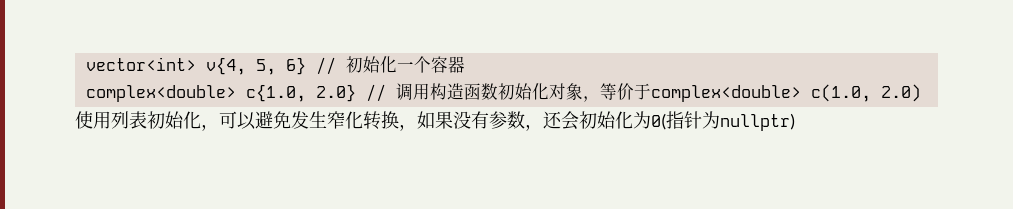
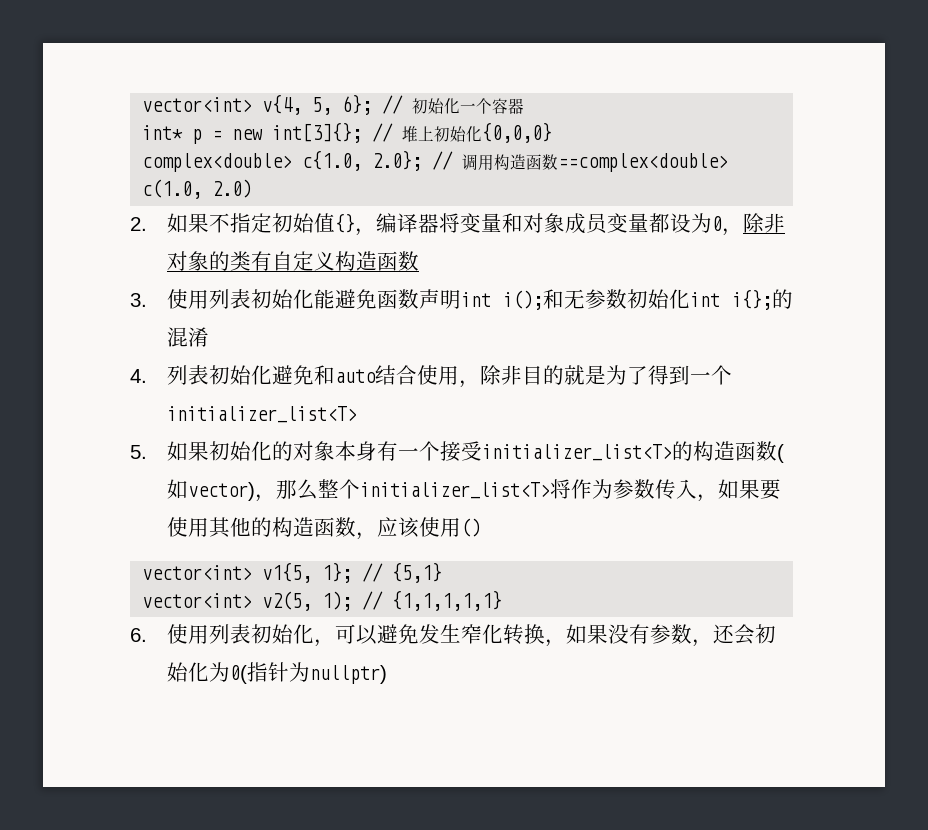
[285,57,306,75] 6} -> [342,94,373,115] 6};
(465, 64) none -> [142,122,553,144] // int* p = new int[3]{}; // 堆上初始化{0,0,0}
[315,84,356,102] 2.0} -> [372,150,423,171] 2.0};
[497,83,921,102] 初始化对象，等价于complex<double> c(1.0, 2.0) // -> [558,153,729,172] [142,179,253,199] [130,213,785,236] [166,251,419,271] [130,289,794,310] [166,327,209,347] [130,365,732,388] [166,406,357,423] [130,441,784,463] [166,479,781,502] [166,517,481,540] [142,562,443,583] [142,590,503,611] [130,628,147,642] ==complex<double> c(1.0, 2.0) // 2.如果不指定初始值{}，编译器将变量和对象成员变量都设为0，除非对象的类有自定义构造函数 // 3.使用列表初始化能避免函数声明int i();和无参数初始化int i{};的混淆 // 4.列表初始化避免和auto结合使用，除非目的就是为了得到一个initializer_list<T> // 5.如果初始化的对象本身有一个接受initializer_list<T>的构造函数(如vector)，那么整个initializer_list<T>将作为参数传入，如果要使用其他的构造函数，应该使用() // vector<int> v1{5, 1}; // {5,1} // vector<int> v2(5, 1); // {1,1,1,1,1} // 6.

